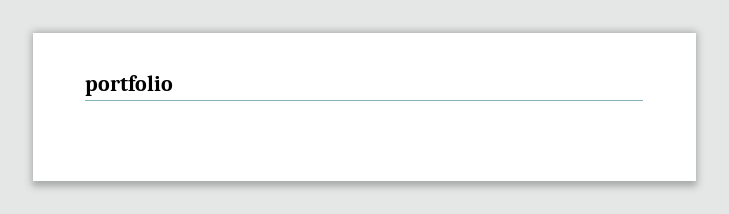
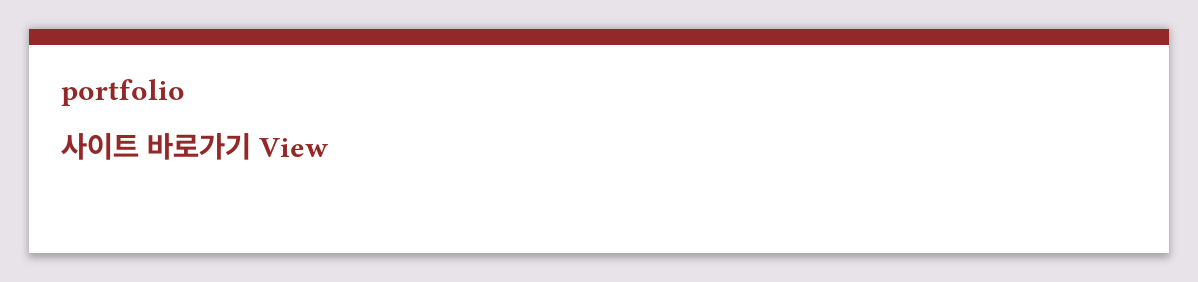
(173, 85) none -> [61,133,330,160] // 사이트 바로가기 View

